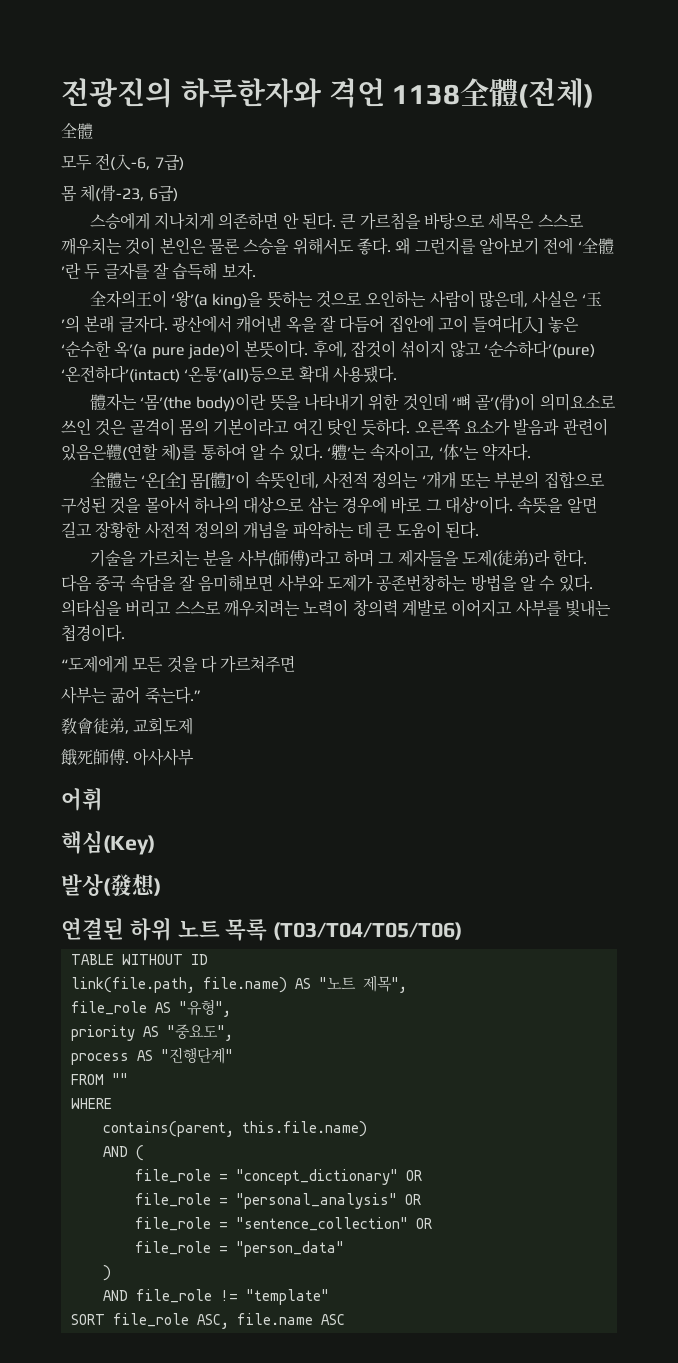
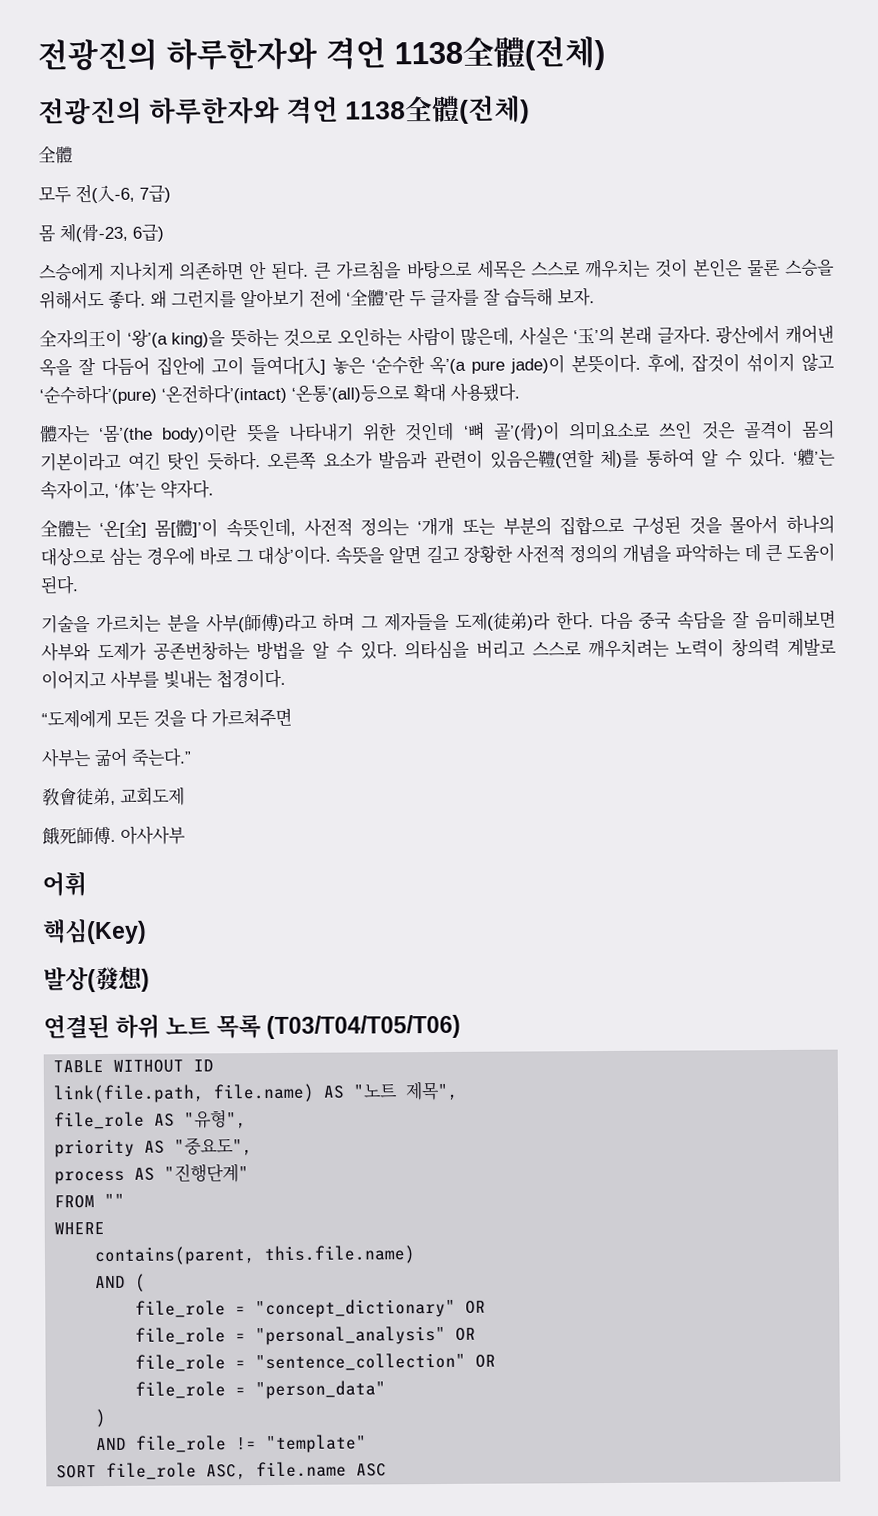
[61,78,595,108] 전광진의 하루한자와 격언 1138全體(전체) -> [37,36,605,72] [38,95,531,126] 전광진의 하루한자와 격언 1138全體(전체) // 전광진의 하루한자와 격언 1138全體(전체)

